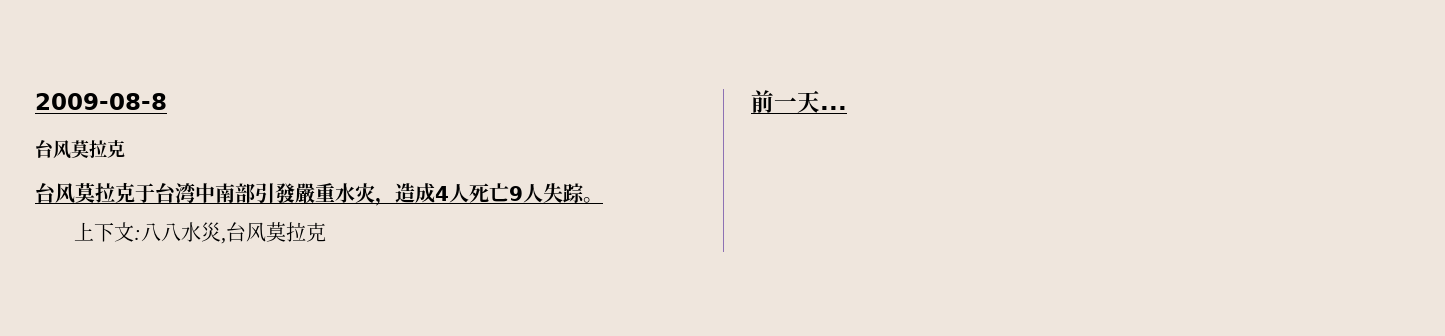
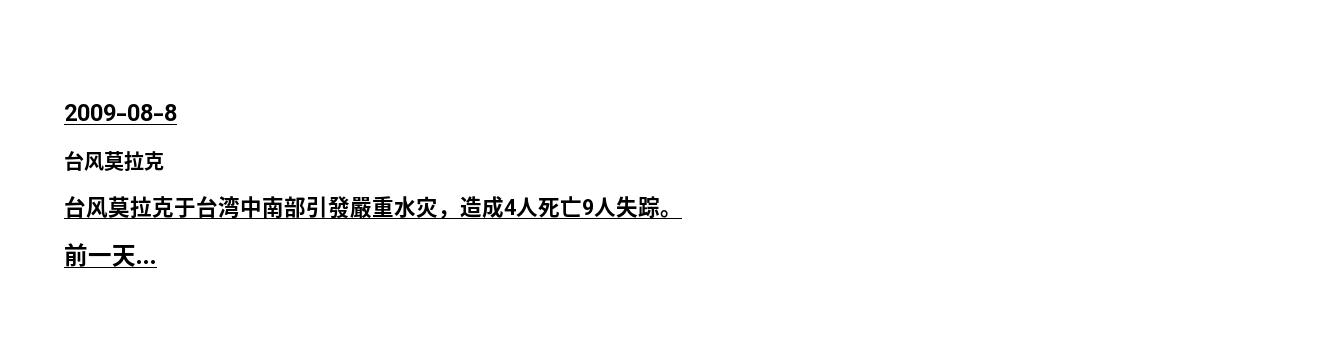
[74,222,327,244] // 上下文:八八水災,台风莫拉克 -> (682, 214) none

